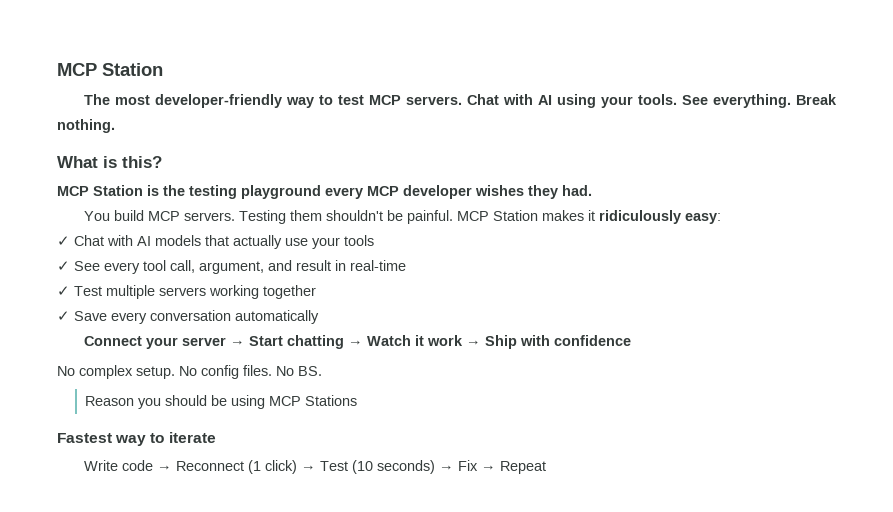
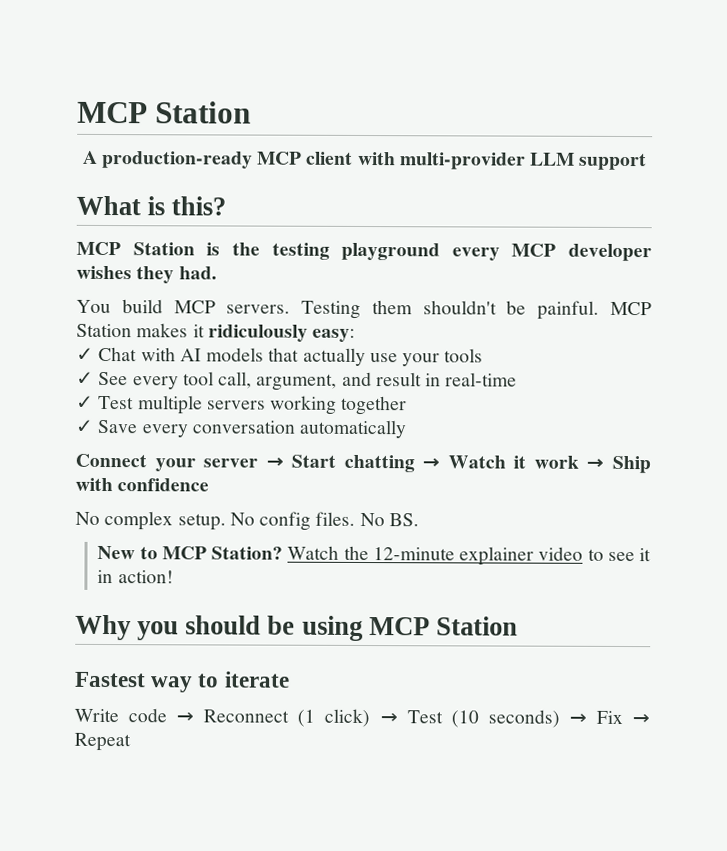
[57,63,163,76] [84,94,838,108] [57,119,115,133] MCP Station // The most developer-friendly way to test MCP servers. Chat with AI using your tools. See everything. Break nothing. -> [77,101,252,124] [82,150,648,171] MCP Station // A production-ready MCP client with multi-provider LLM support
[84,396,134,406] Reason -> [97,545,652,566] [97,569,174,584] [75,614,131,641] New to MCP Station? Watch the 12-minute explainer video to see it in action! // Why
[304,395,357,406] Stations -> [435,616,518,636] Station

